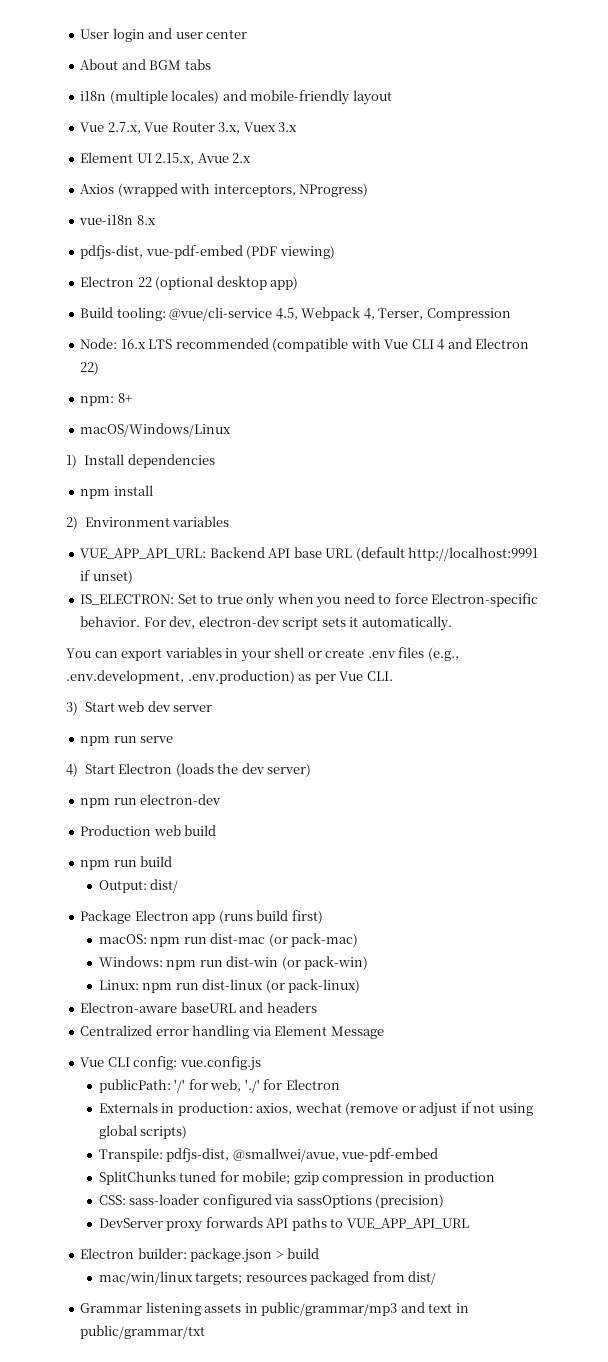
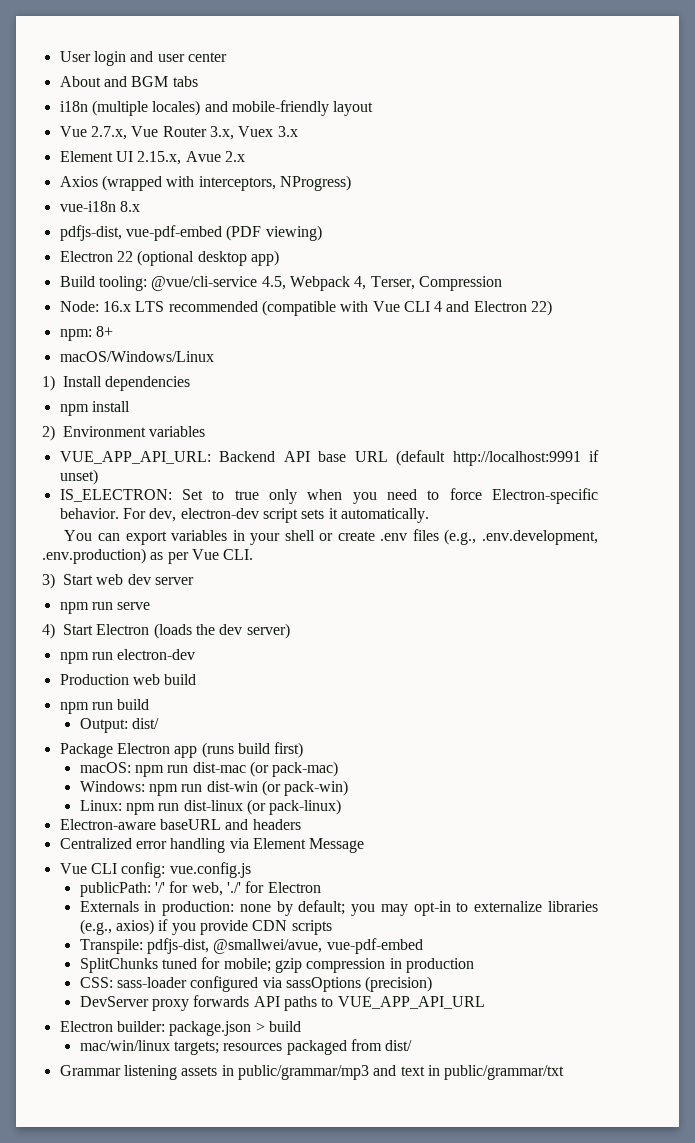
[256,1102,533,1117] [98,1125,188,1139] axios, wechat (remove or adjust if not using global scripts) -> [239,900,599,916] [79,919,332,935] none by default; you may opt-in to externalize libraries (e.g., axios) if you provide CDN scripts

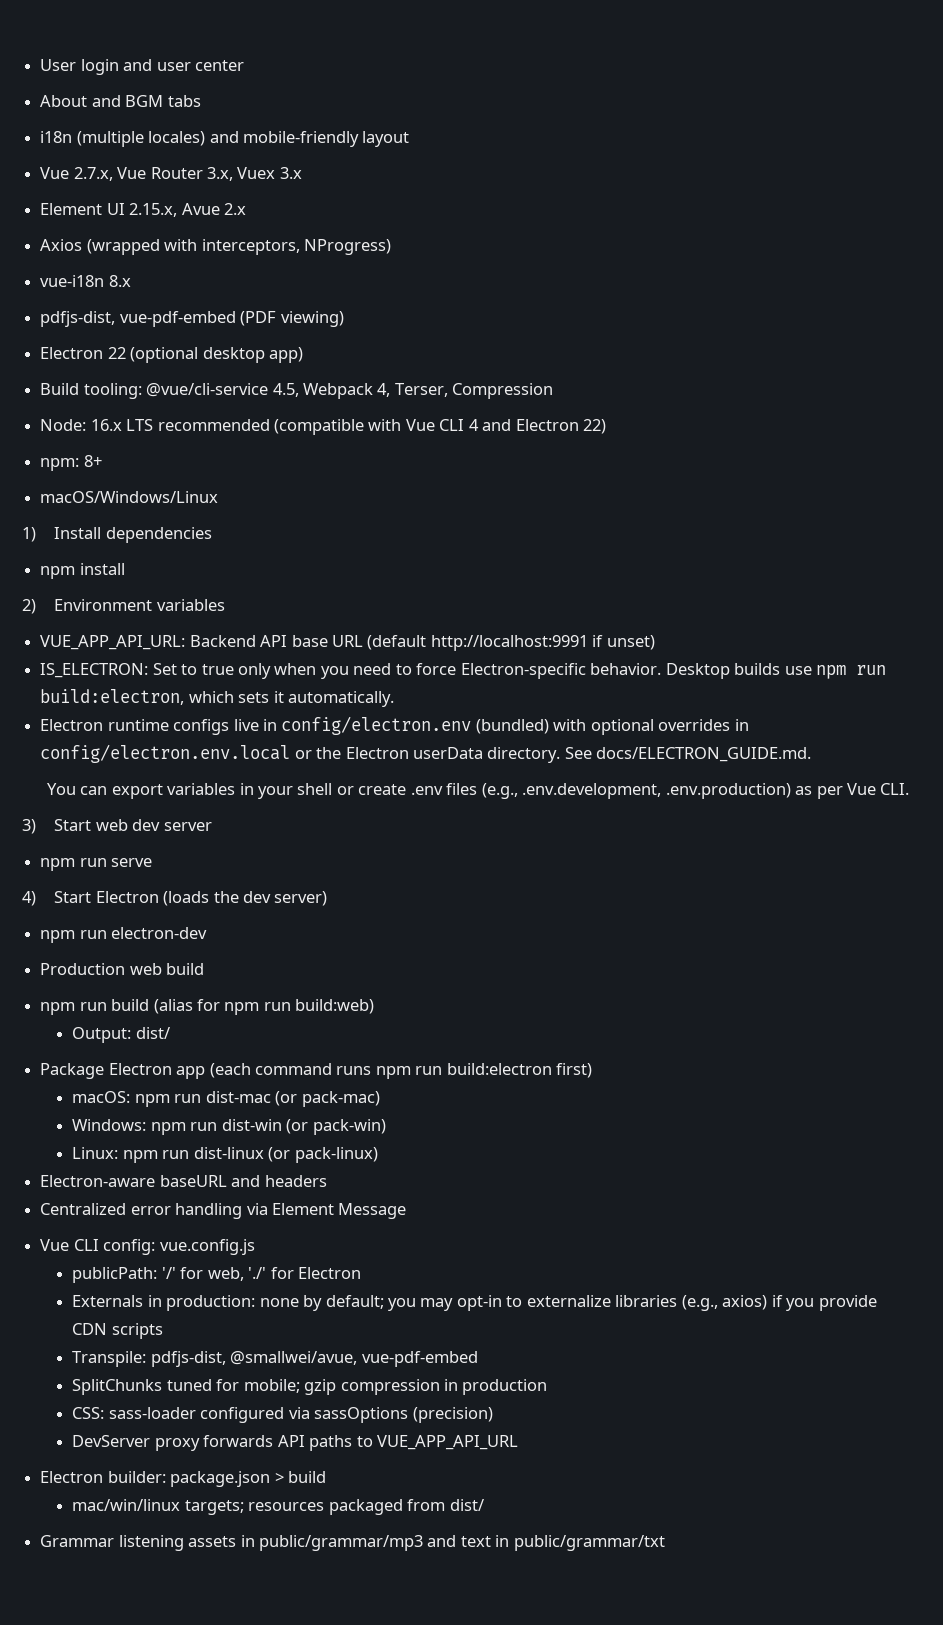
[122,508,429,523] For dev, electron-dev script sets it automatically. -> [665,663,886,679] [40,689,394,707] [40,716,749,735] [40,744,812,763] Desktop builds use npm run build:electron, which sets it automatically. // Electron runtime configs live in config/electron.env (bundled) with optional overrides in config/electron.env.local or the Electron userData directory. See docs/ELECTRON_GUIDE.md.
(150, 704) none -> [153,999,375,1015] (alias for npm run build:web)
[201,742,270,758] (runs build -> [209,1063,552,1079] (each command runs npm run build:electron

